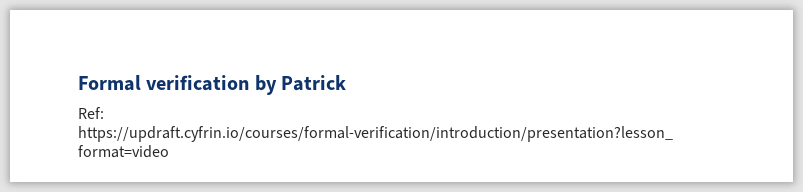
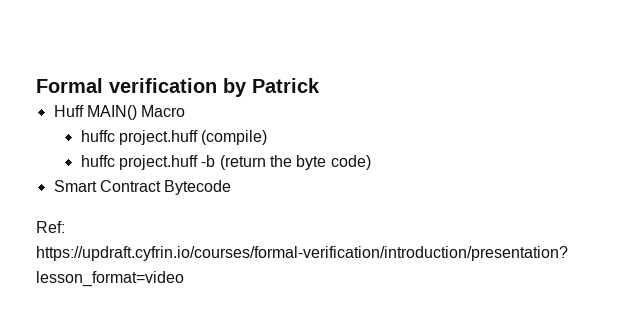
(347, 83) none -> [53,105,186,120] [80,130,268,145] [80,155,371,170] [53,180,232,195] // Huff MAIN() Macro // huffc project.huff (compile) // huffc project.huff -b (return the byte code) // Smart Contract Bytecode

